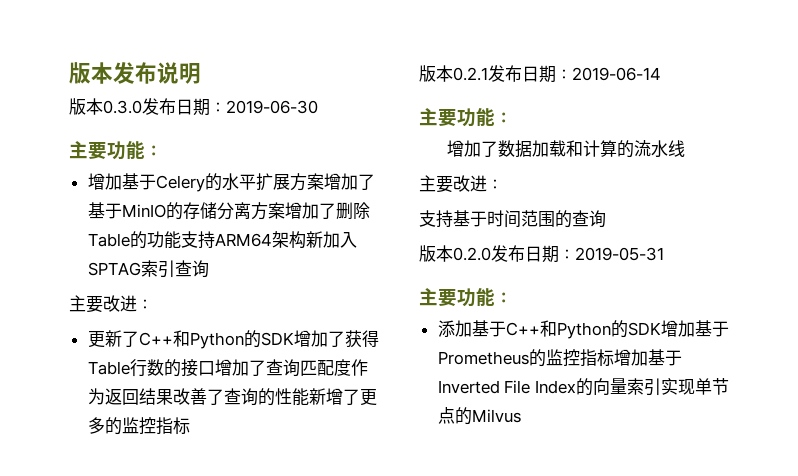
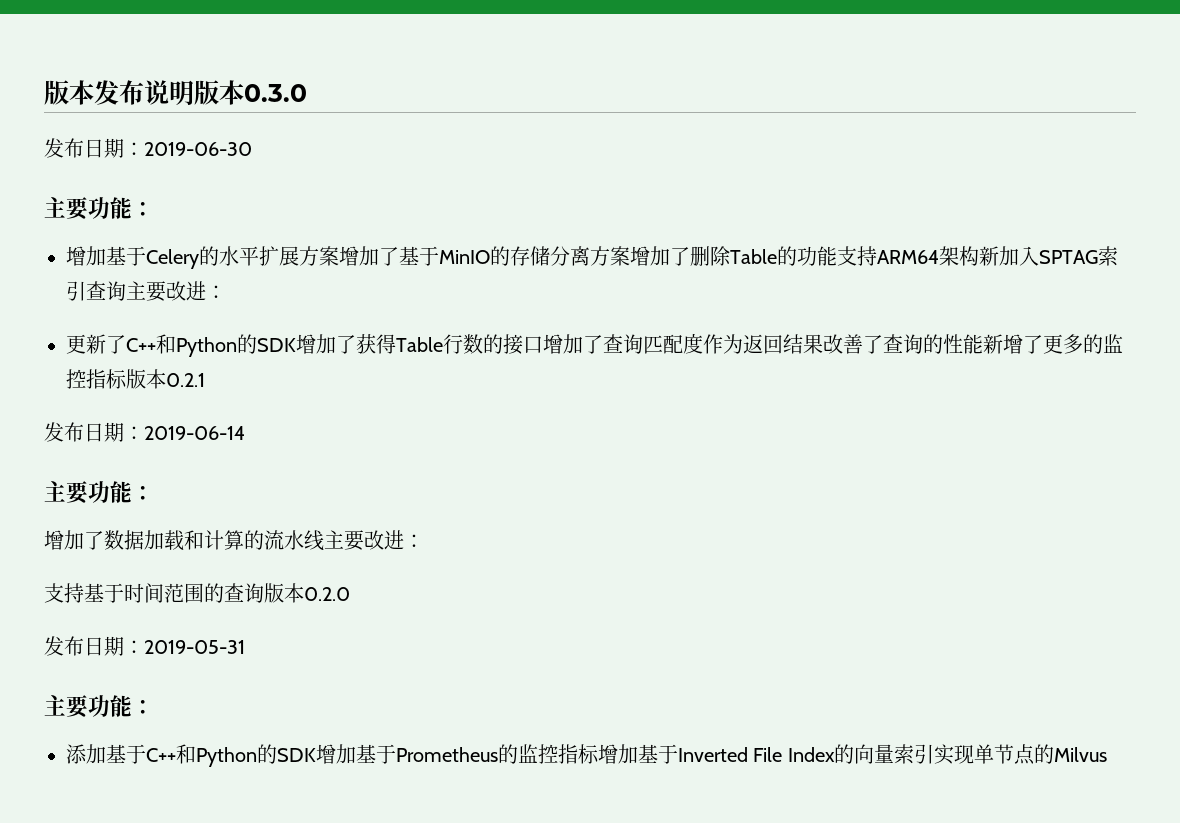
(201, 73) // -> (194, 92) none
(142, 107) none -> (307, 93) //
(209, 269) // -> (126, 291) none
(190, 426) // -> (127, 379) none
(488, 74) none -> (205, 380) //
(686, 148) // -> (324, 540) none
(606, 219) // -> (264, 593) none
(491, 254) none -> (350, 594) //

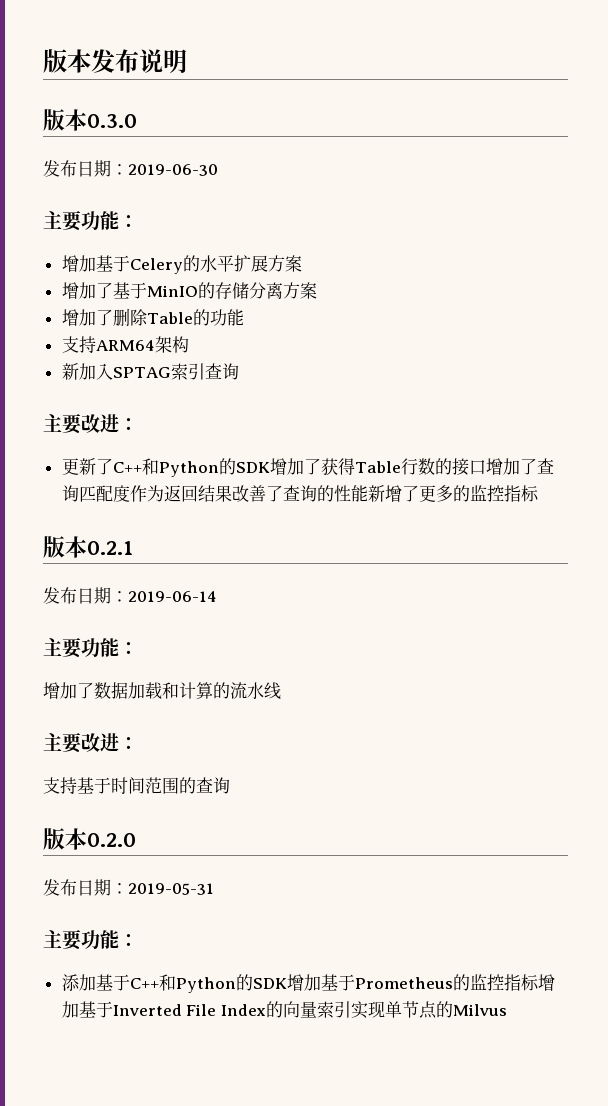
(194, 92) none -> (187, 61) //
(339, 256) none -> (302, 263) //
(630, 256) none -> (317, 290) //
(837, 256) none -> (244, 317) //
(979, 256) none -> (189, 344) //
(126, 291) none -> (239, 371) //
(127, 379) none -> (539, 493) //
(324, 540) none -> (281, 691) //
(264, 593) none -> (230, 785) //

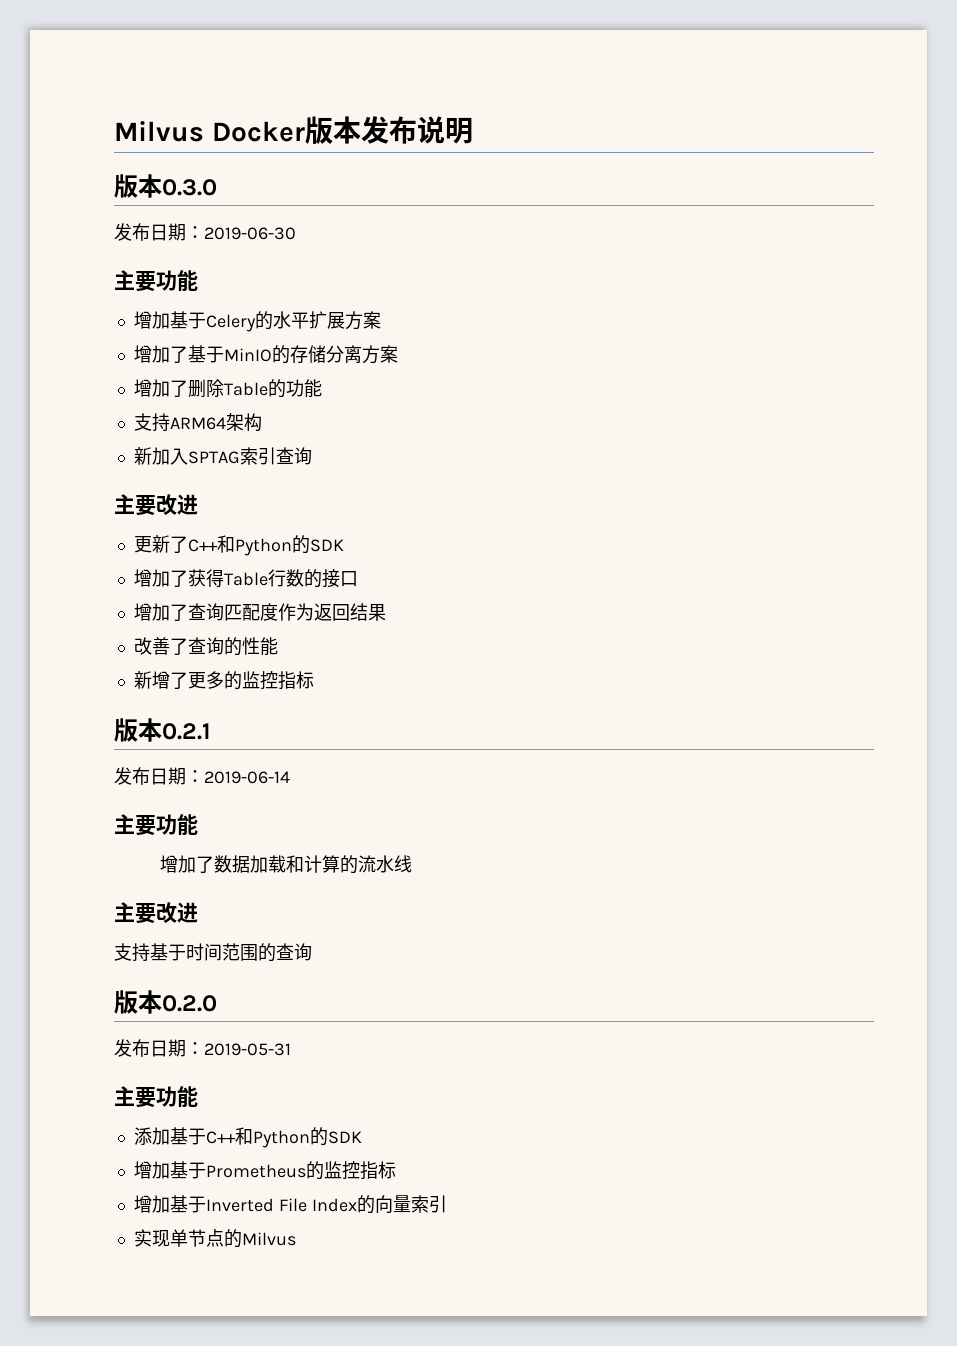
(43, 61) none -> [114,121,305,142] Milvus Docker
[119,215,138,228] ： -> (198, 280) none
[119,418,138,431] ： -> (198, 504) none
(270, 467) none -> (344, 545) //
(486, 467) none -> (358, 579) //
(232, 493) none -> (386, 612) //
(368, 493) none -> (278, 646) //
[119,642,138,655] ： -> (198, 824) none
[119,737,138,750] ： -> (198, 912) none
[119,934,138,947] ： -> (198, 1096) none
(287, 983) none -> (362, 1137) //
(539, 982) none -> (396, 1170) //
(351, 1009) none -> (447, 1204) //

